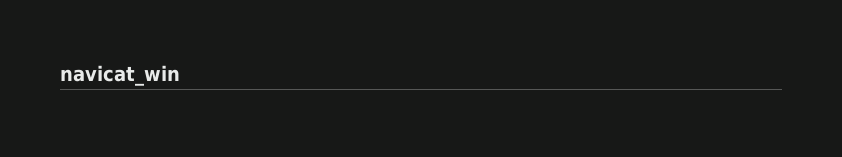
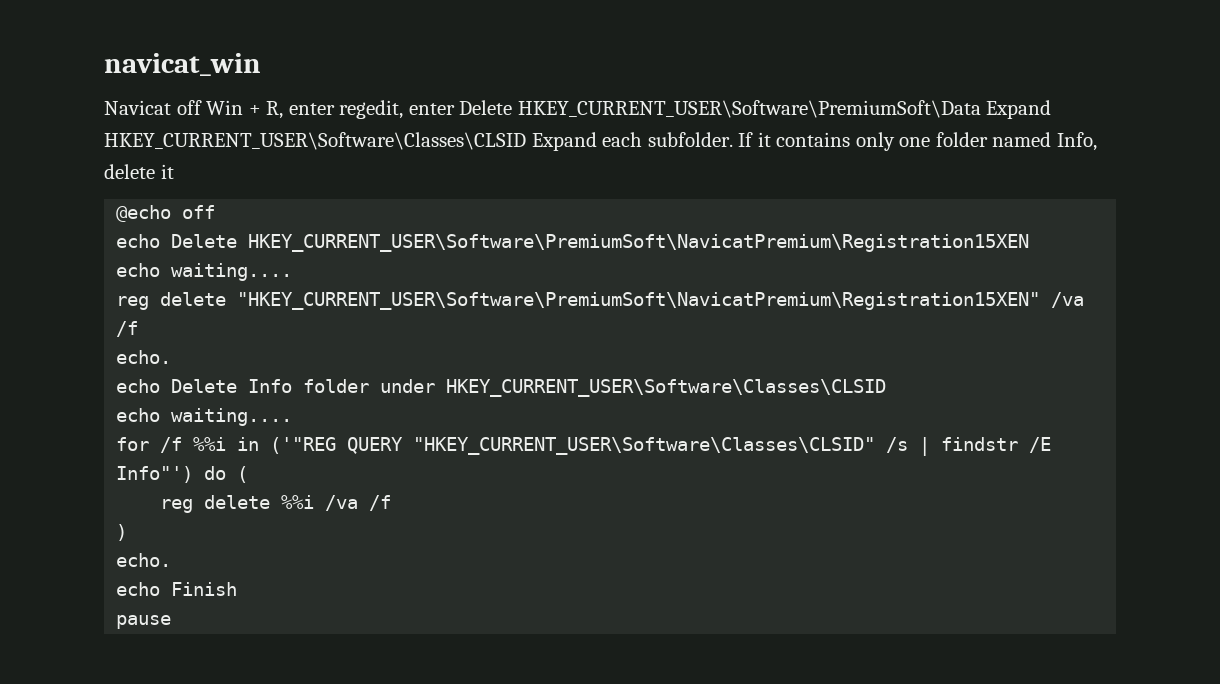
(180, 75) none -> [104,100,1052,119] [104,132,1097,151] [104,164,174,179] [116,205,216,222] [116,234,1030,252] [116,263,293,281] [116,292,1085,310] [116,321,139,337] [116,350,172,364] [116,379,887,397] [116,408,293,426] [116,437,1052,456] [116,466,249,483] [160,495,392,513] [116,524,128,541] [116,553,172,567] [116,582,238,596] [116,615,172,629] // Navicat off Win + R, enter regedit, enter Delete HKEY_CURRENT_USER\Software\PremiumSoft\Data Expand HKEY_CURRENT_USER\Software\Classes\CLSID Expand each subfolder. If it contains only one folder named Info, delete it // @echo off // echo Delete HKEY_CURRENT_USER\Software\PremiumSoft\NavicatPremium\Registration15XEN // echo waiting.... // reg delete "HKEY_CURRENT_USER\Software\PremiumSoft\NavicatPremium\Registration15XEN" /va /f // echo. // echo Delete Info folder under HKEY_CURRENT_USER\Software\Classes\CLSID // echo waiting.... // for /f %%i in ('"REG QUERY "HKEY_CURRENT_USER\Software\Classes\CLSID" /s | findstr /E Info"') do ( // reg delete %%i /va /f // ) // echo. // echo Finish // pause

